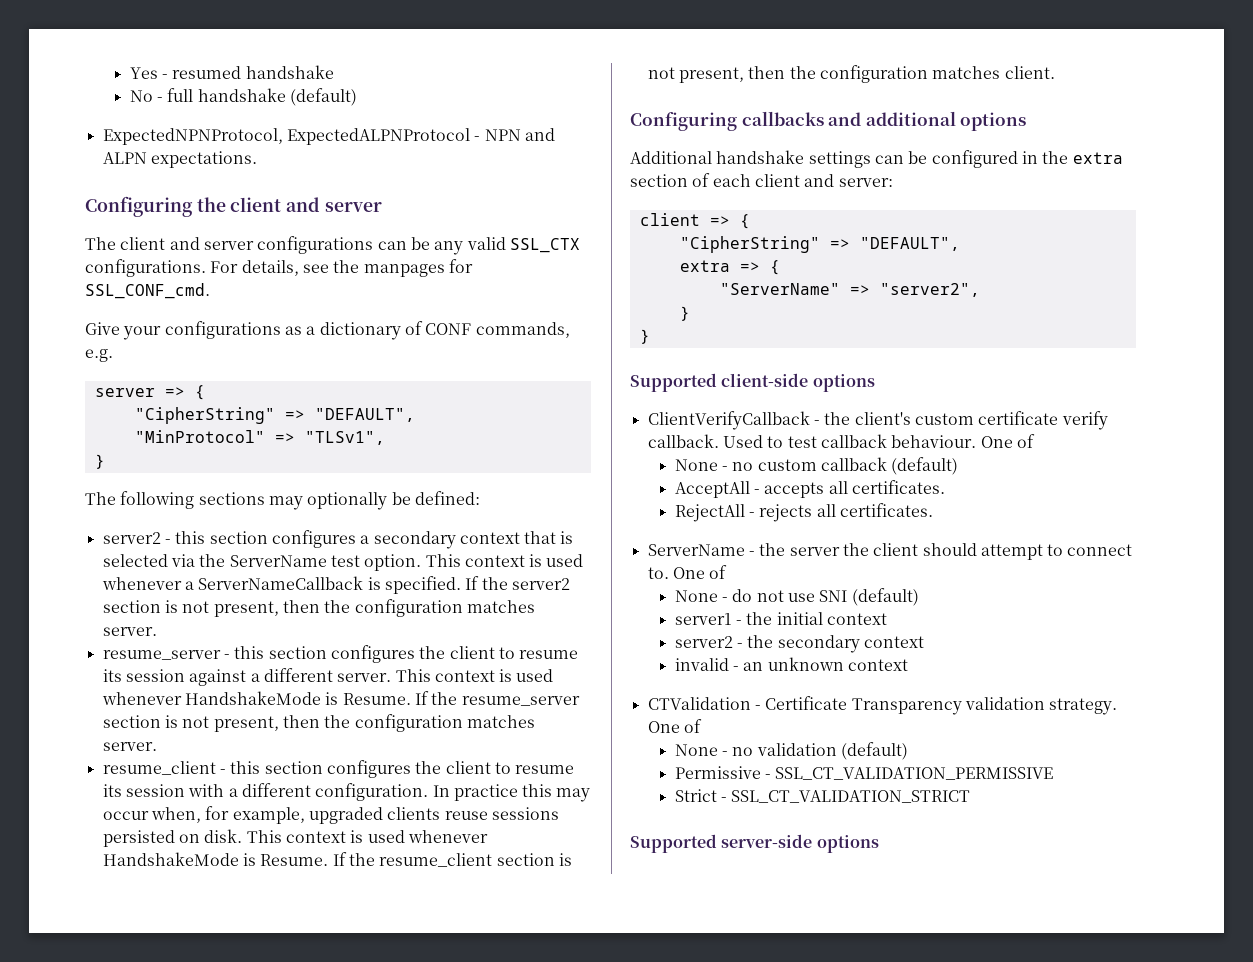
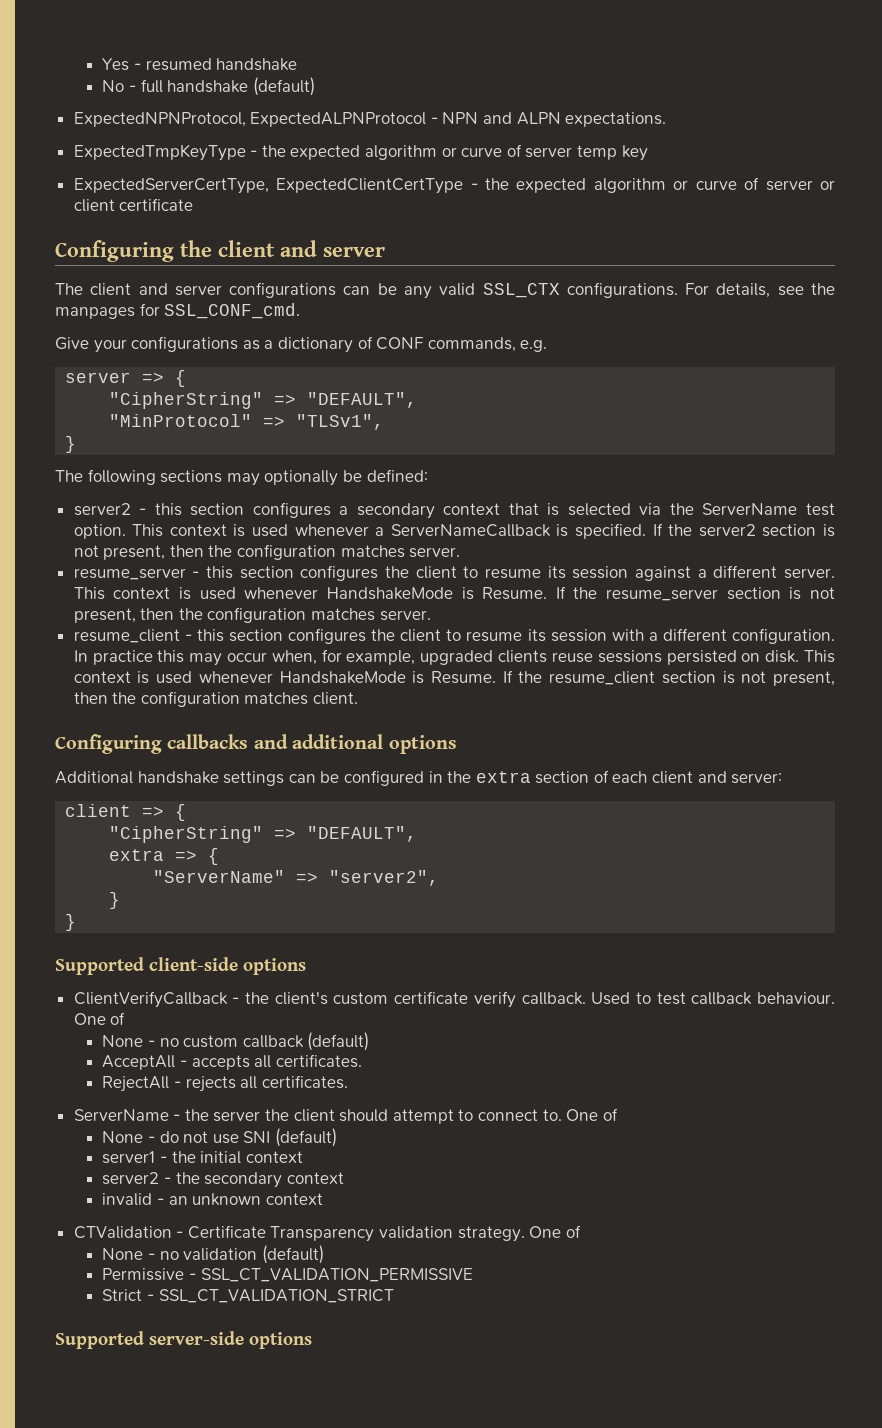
(257, 159) none -> [73,144,648,161] [73,177,835,194] [73,198,194,212] // ExpectedTmpKeyType - the expected algorithm or curve of server temp key // ExpectedServerCertType, ExpectedClientCertType - the expected algorithm or curve of server or client certificate

